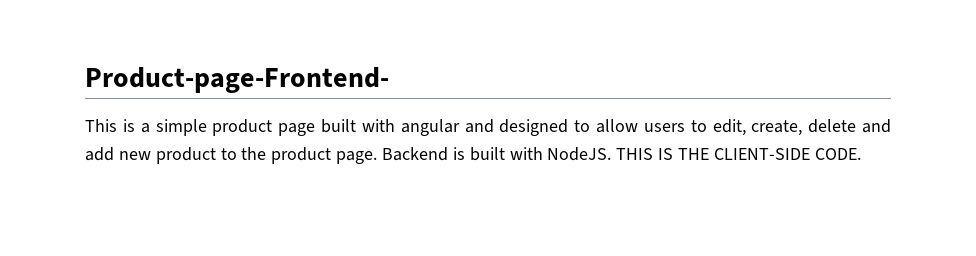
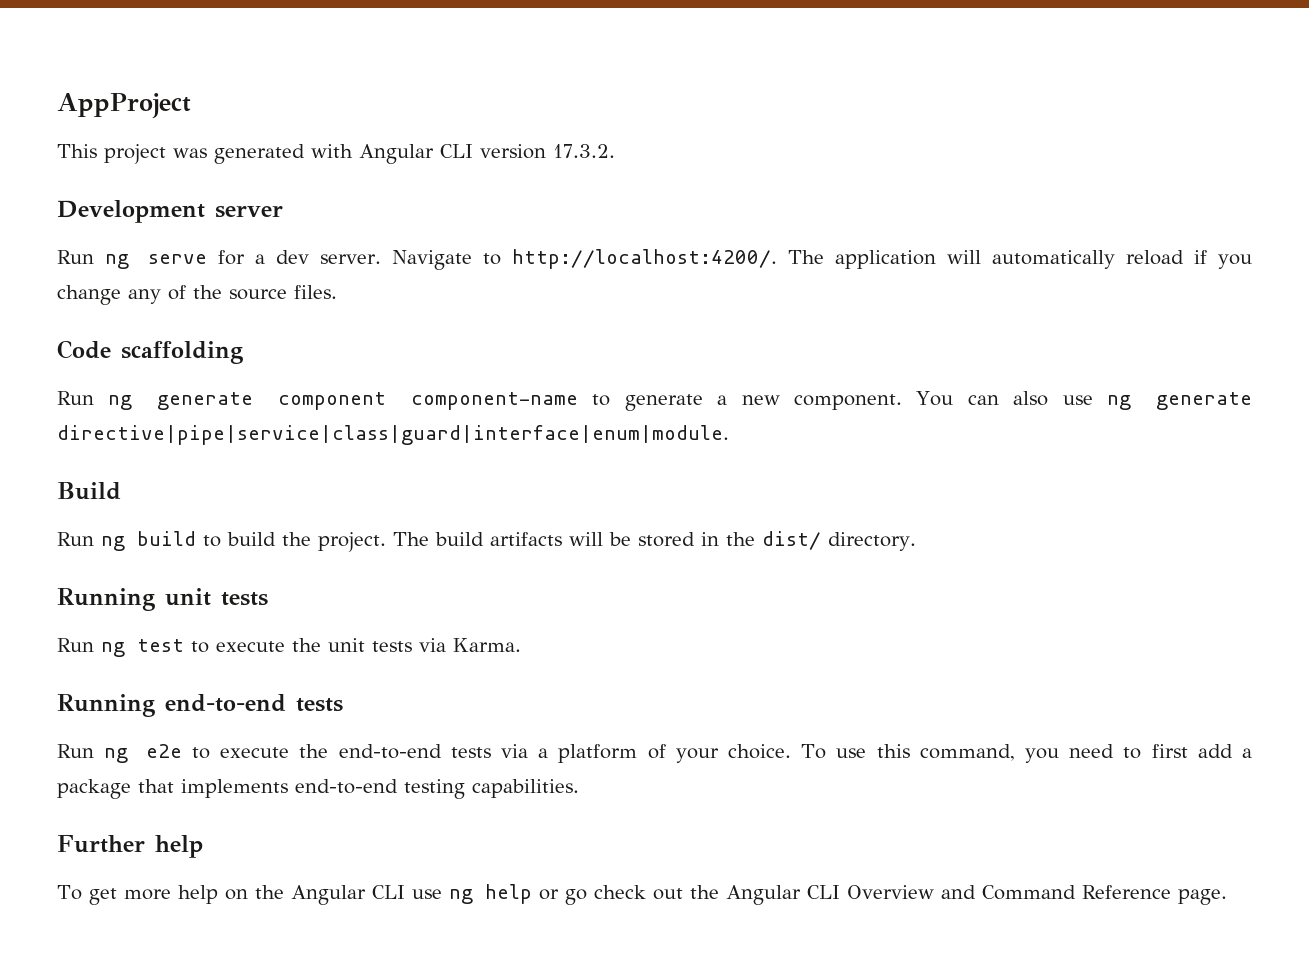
[85,67,389,93] Product-page-Frontend- -> [57,93,191,118] AppProject
[122,119,892,136] [85,147,861,164] is a simple product page built with angular and designed to allow users to edit, create, delete and add new product to the product page. Backend is built with NodeJS. THIS IS THE CLIENT-SIDE CODE. -> [104,144,615,164] [57,200,283,223] [57,249,1252,270] [57,285,337,305] [57,340,243,364] [57,391,1253,411] [57,425,729,445] [57,482,121,500] [57,531,916,552] [57,588,268,611] [57,638,521,657] [57,694,343,717] [57,744,1253,763] [57,779,579,799] [57,835,203,858] [57,884,1227,905] project was generated with Angular CLI version 17.3.2. // Development server // Run ng serve for a dev server. Navigate to http://localhost:4200/. The application will automatically reload if you change any of the source files. // Code scaffolding // Run ng generate component component-name to generate a new component. You can also use ng generate directive|pipe|service|class|guard|interface|enum|module. // Build // Run ng build to build the project. The build artifacts will be stored in the dist/ directory. // Running unit tests // Run ng test to execute the unit tests via Karma. // Running end-to-end tests // Run ng e2e to execute the end-to-end tests via a platform of your choice. To use this command, you need to first add a package that implements end-to-end testing capabilities. // Further help // To get more help on the Angular CLI use ng help or go check out the Angular CLI Overview and Command Reference page.

